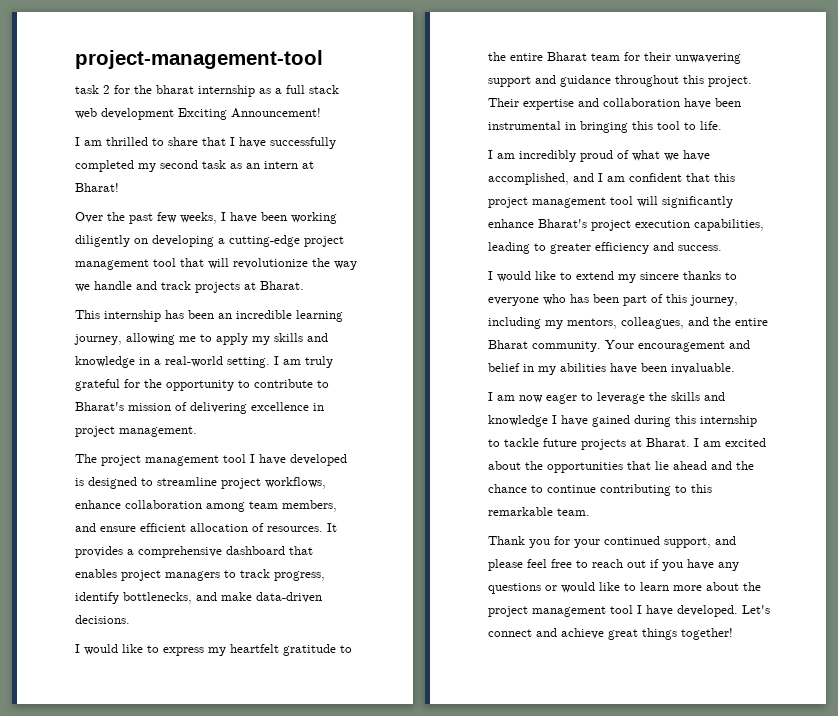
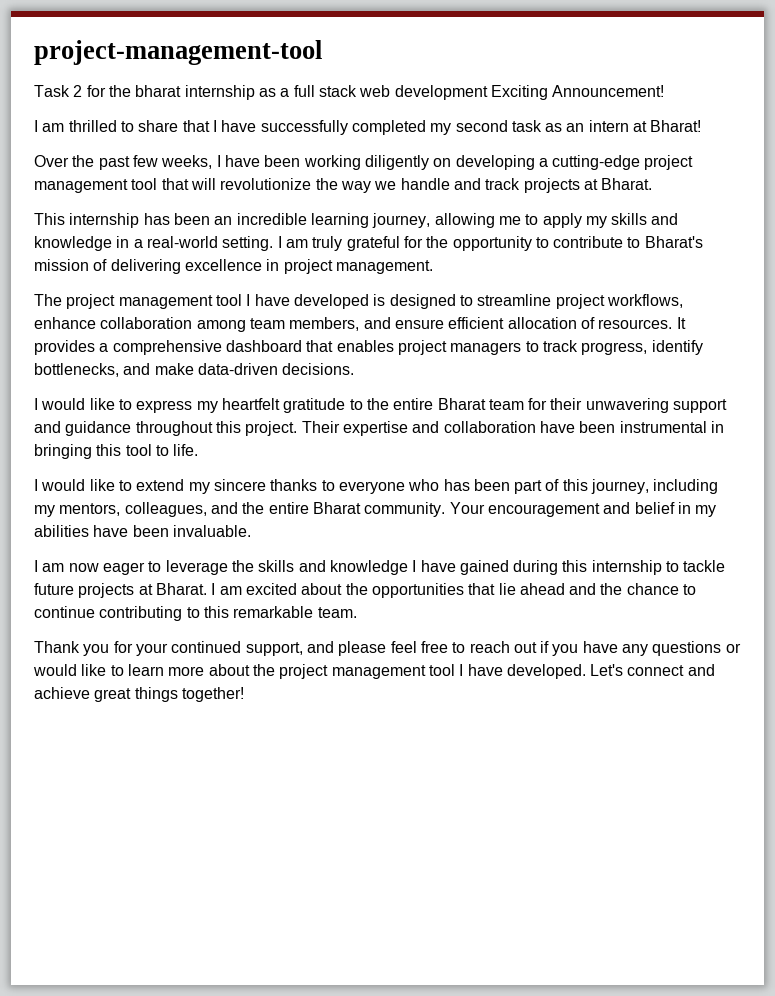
[75,85,99,94] task -> [34,85,70,97] Task
[488,150,710,162] [488,173,735,185] [488,196,733,208] [488,219,764,231] [488,242,722,254] // I am incredibly proud of what we have accomplished, and I am confident that this project management tool will significantly enhance Bharat's project execution capabilities, leading to greater efficiency and success. -> (199, 450) none

